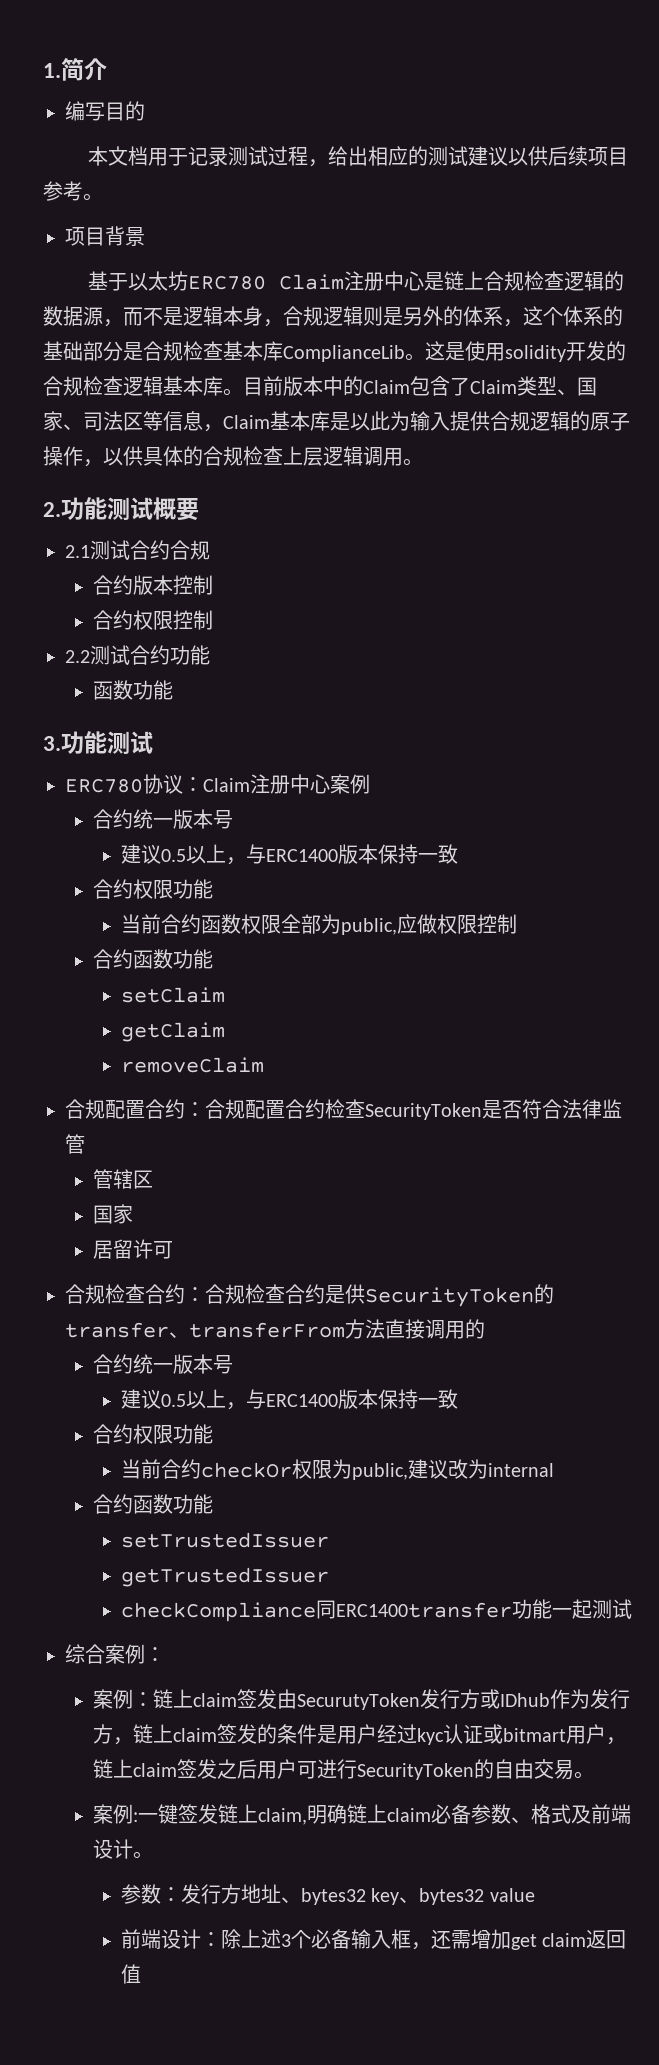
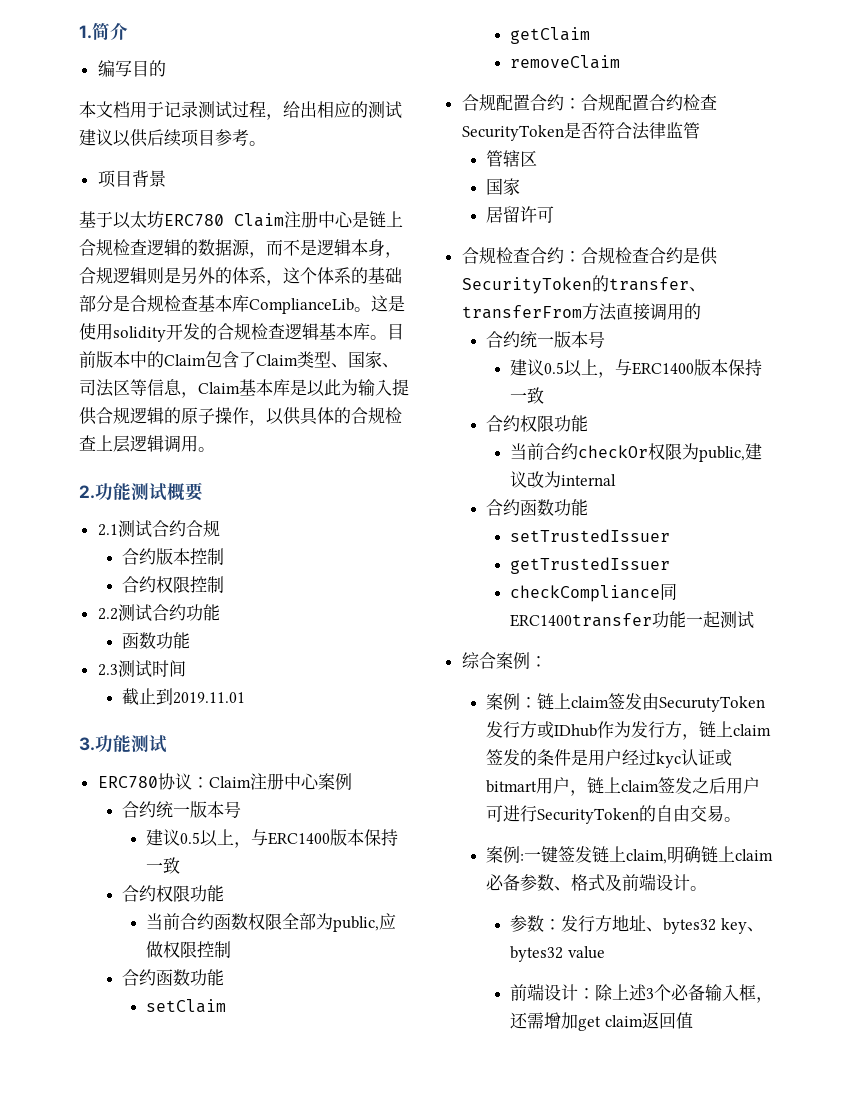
(174, 690) none -> [97,660,186,678] [121,688,245,706] // 2.3测试时间 // 截止到2019.11.01

